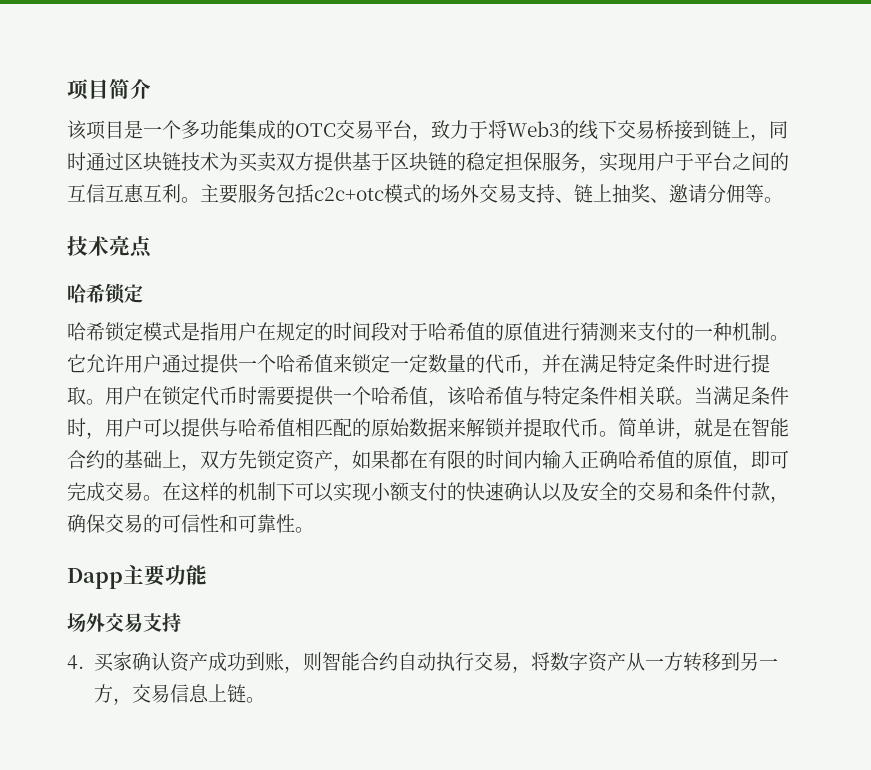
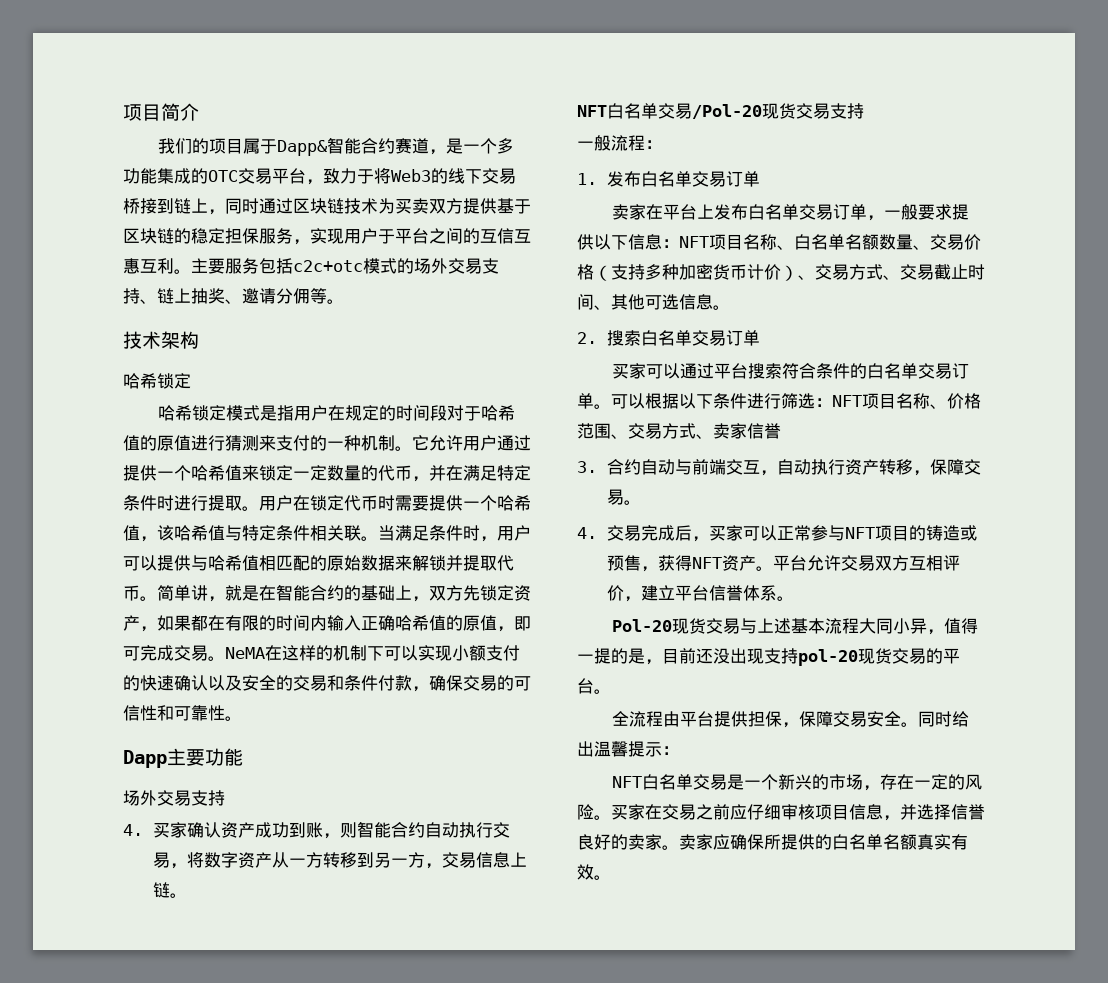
[67,120,124,140] 该项目 -> [158,137,447,156] 我们的项目属于Dapp&智能合约赛道，
[109,235,152,258] 亮点 -> [161,331,199,349] 架构
(162, 498) none -> [225,647,265,659] NeMA
(265, 700) none -> [577,103,864,119] [577,135,662,151] [577,171,761,187] [612,204,970,221] [577,234,981,250] [577,264,985,281] [577,294,730,310] [577,330,761,346] [612,363,970,379] [577,393,981,409] [577,423,781,439] [577,459,982,476] [607,489,642,505] [577,525,978,542] [607,555,961,572] [607,585,795,602] [612,618,979,635] [577,648,960,666] [577,678,611,694] [612,711,970,728] [577,741,679,757] [612,774,983,791] [577,804,985,821] [577,834,968,850] [577,864,611,880] // NFT白名单交易/Pol-20现货交易支持 // 一般流程： // 1.发布白名单交易订单 // 卖家在平台上发布白名单交易订单，一般要求提供以下信息：NFT项目名称、白名单名额数量、交易价格（支持多种加密货币计价）、交易方式、交易截止时间、其他可选信息。 // 2.搜索白名单交易订单 // 买家可以通过平台搜索符合条件的白名单交易订单。可以根据以下条件进行筛选：NFT项目名称、价格范围、交易方式、卖家信誉 // 3.合约自动与前端交互，自动执行资产转移，保障交易。 // 4.交易完成后，买家可以正常参与NFT项目的铸造或预售，获得NFT资产。平台允许交易双方互相评价，建立平台信誉体系。 // Pol-20现货交易与上述基本流程大同小异，值得一提的是，目前还没出现支持pol-20现货交易的平台。 // 全流程由平台提供担保，保障交易安全。同时给出温馨提示： // NFT白名单交易是一个新兴的市场，存在一定的风险。买家在交易之前应仔细审核项目信息，并选择信誉良好的卖家。卖家应确保所提供的白名单名额真实有效。

